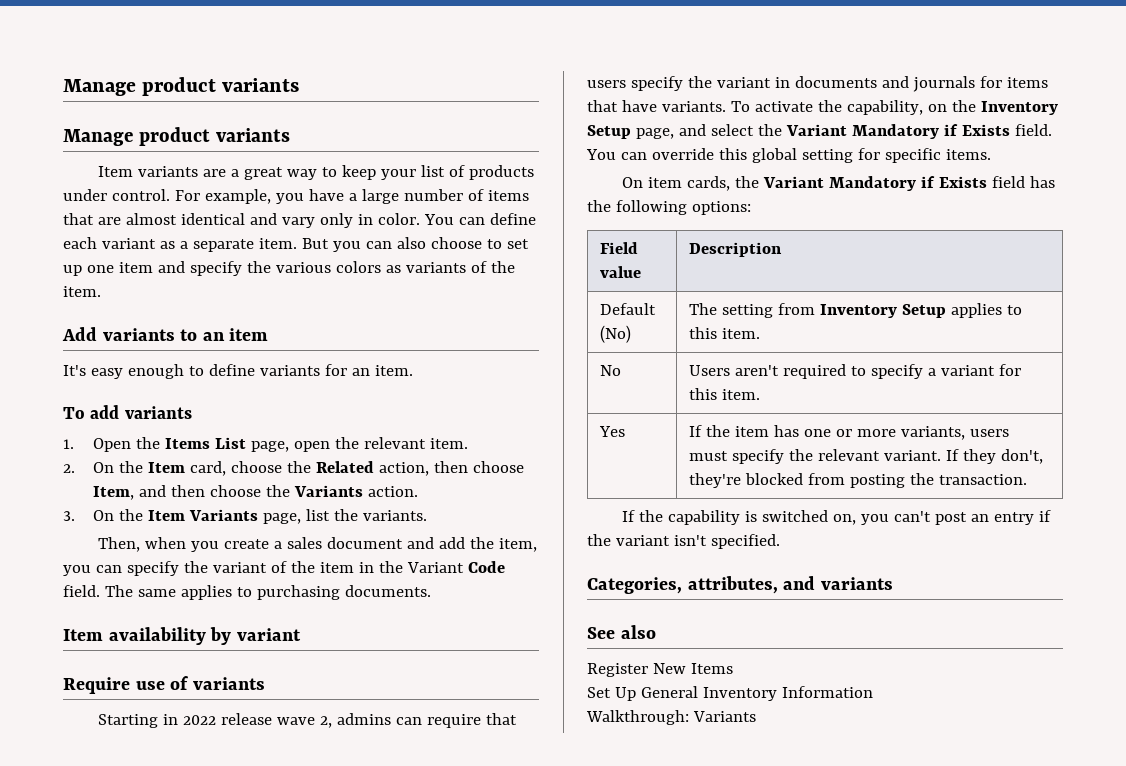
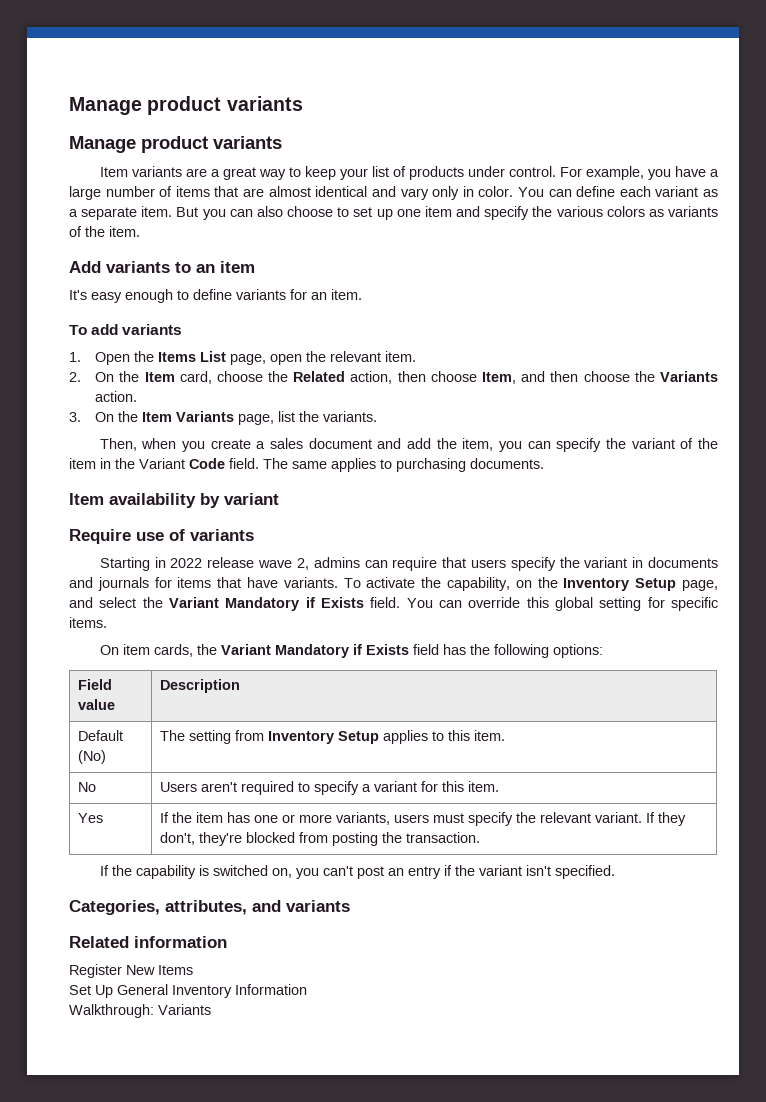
[587,625,656,639] See also -> [69,936,227,948] Related information

